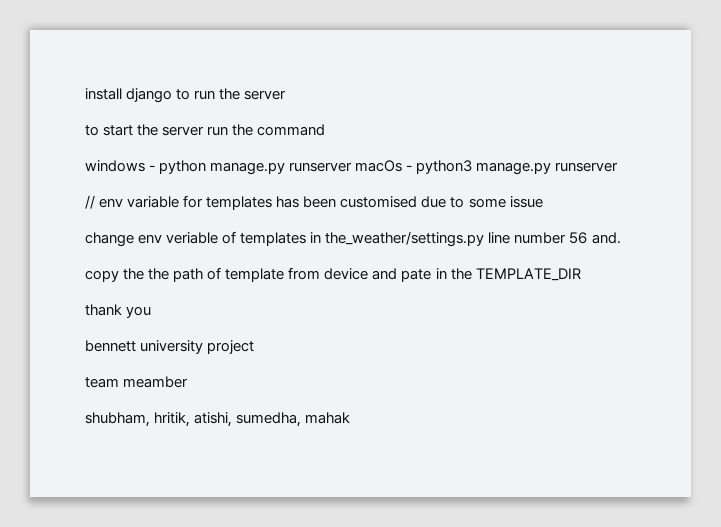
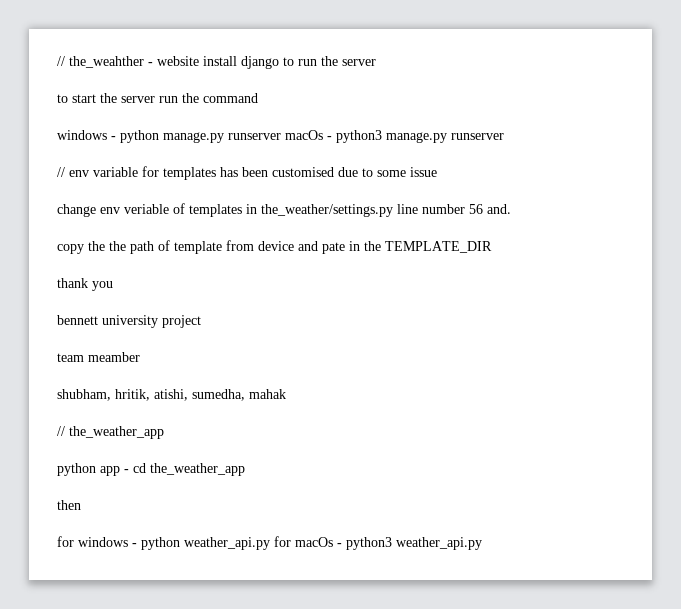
(85, 94) none -> [57,56,199,68] // the_weahther - website
(351, 418) none -> [57,426,164,439] [57,463,245,476] [57,500,81,510] [57,536,482,550] // // the_weather_app // python app - cd the_weather_app // then // for windows - python weather_api.py for macOs - python3 weather_api.py

